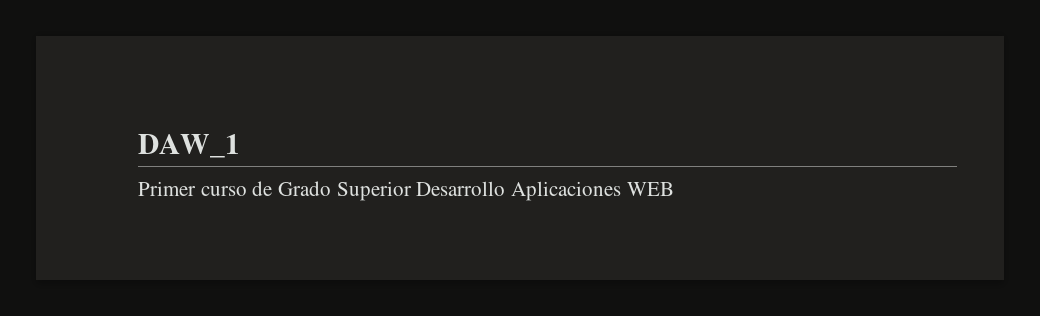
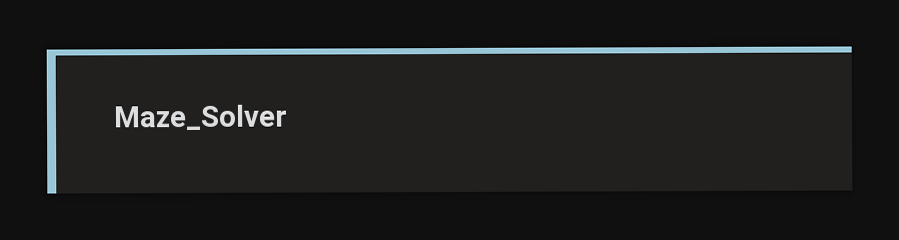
[138,134,240,158] [138,181,674,201] DAW_1 // Primer curso de Grado Superior Desarrollo Aplicaciones WEB -> [113,104,288,131] Maze_Solver

